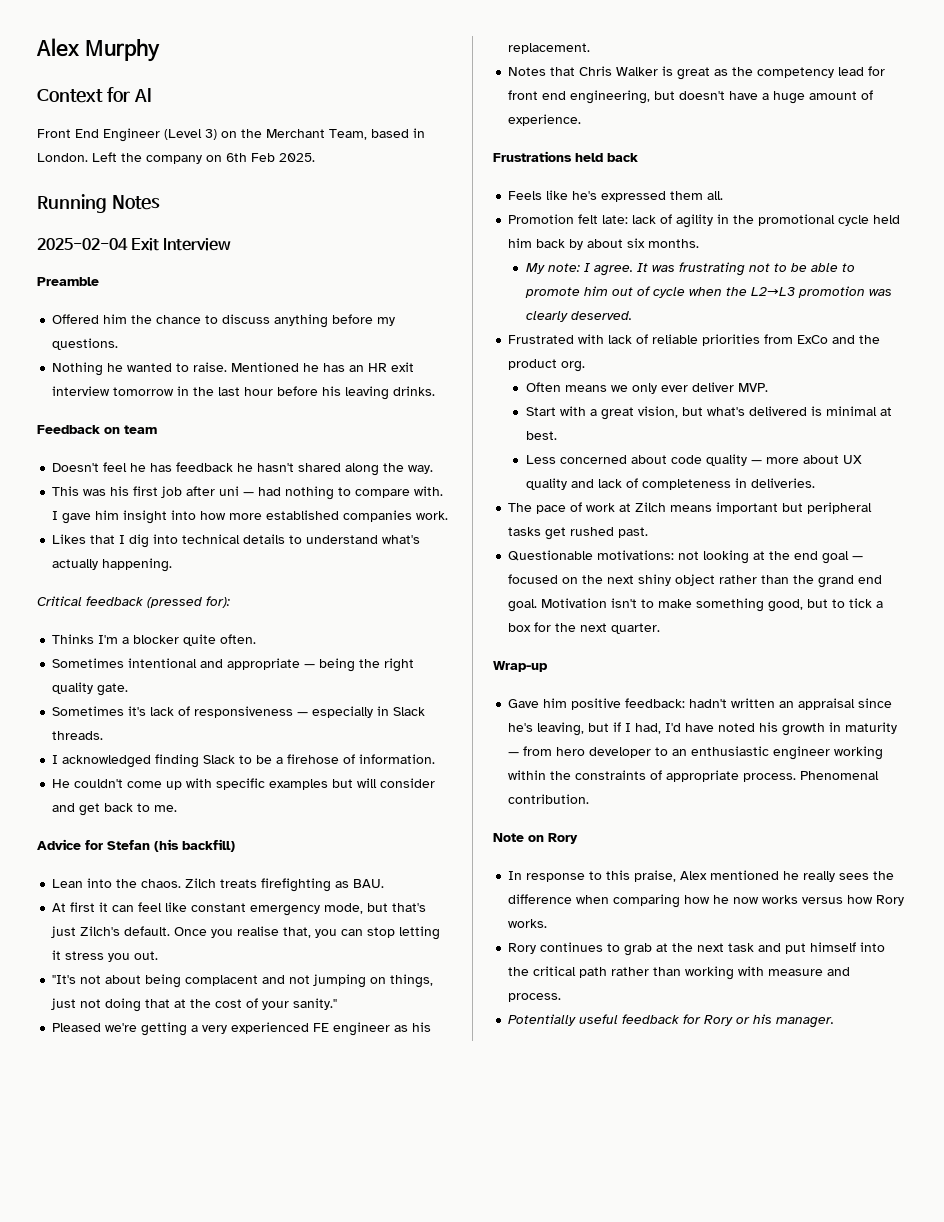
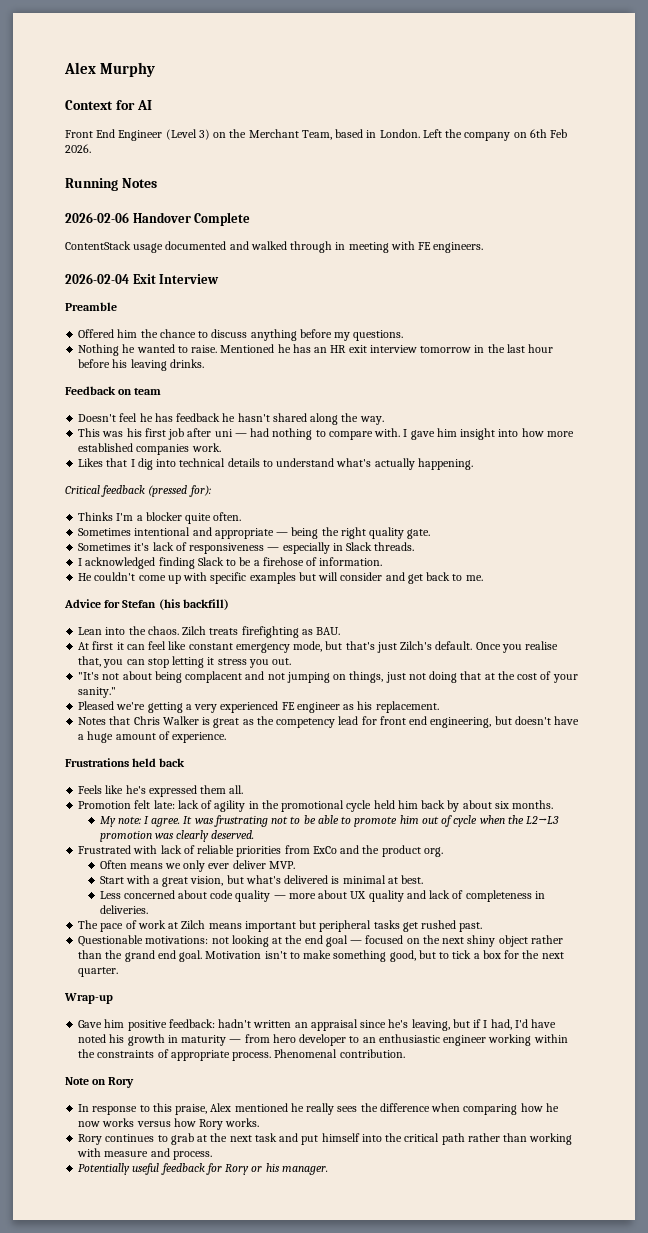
[279,153,315,162] 2025. -> [65,144,91,153] 2026.
[37,238,128,250] 2025-02-04 -> [65,212,251,226] [65,241,484,253] [65,273,129,284] 2026-02-06 Handover Complete // ContentStack usage documented and walked through in meeting with FE engineers. // 2026-02-04

